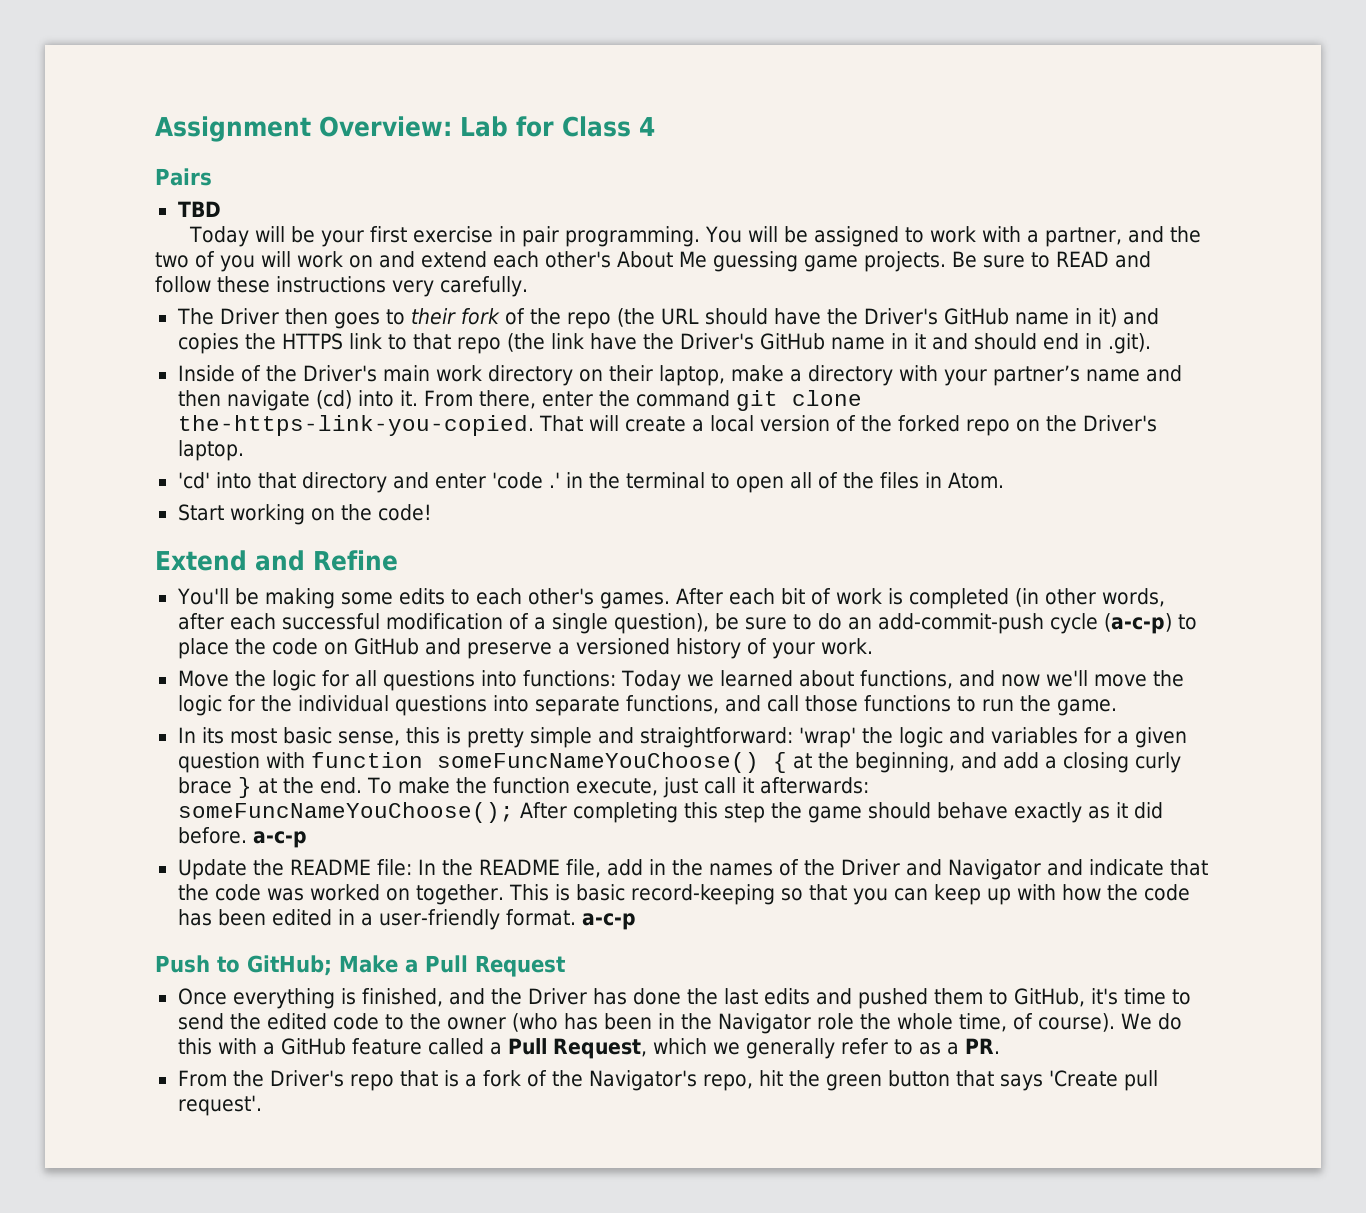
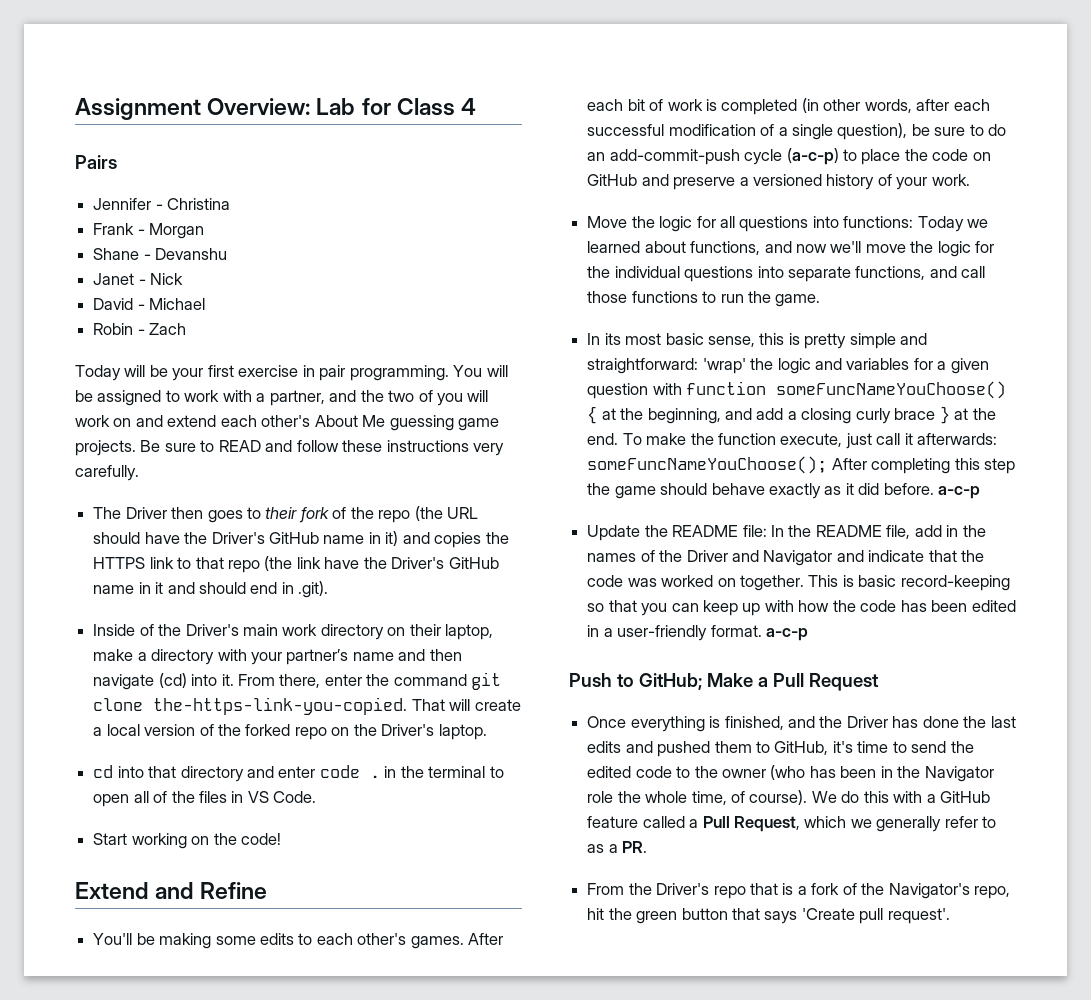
[177,201,221,217] TBD -> [93,198,231,210] [93,223,205,239] [93,248,228,260] [93,273,184,285] [93,298,206,310] [93,323,187,335] Jennifer - Christina // Frank - Morgan // Shane - Devanshu // Janet - Nick // David - Michael // Robin - Zach
[177,472,210,489] 'cd' -> [93,765,114,778] cd
[491,472,560,489] 'code .' -> [319,765,380,778] code .
[947,472,1004,489] Atom. -> [247,791,317,803] VS Code.

